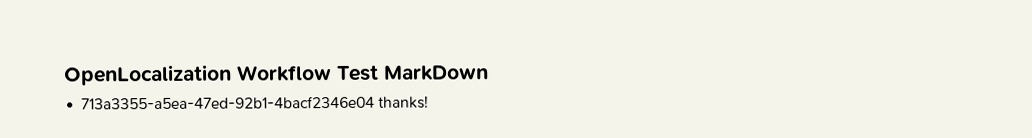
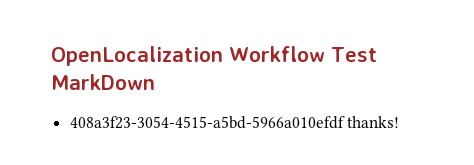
[81,95,376,110] 713a3355-a5ea-47ed-92b1-4bacf2346e04 -> [69,116,345,129] 408a3f23-3054-4515-a5bd-5966a010efdf

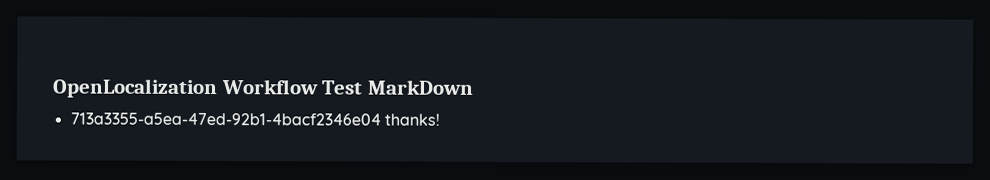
[69,116,345,129] 408a3f23-3054-4515-a5bd-5966a010efdf -> [69,112,381,126] 713a3355-a5ea-47ed-92b1-4bacf2346e04

